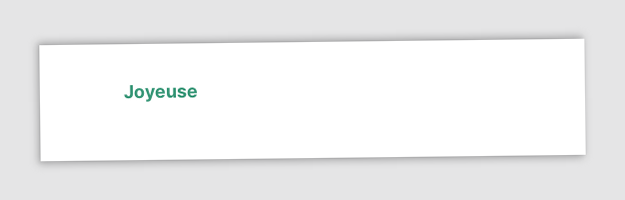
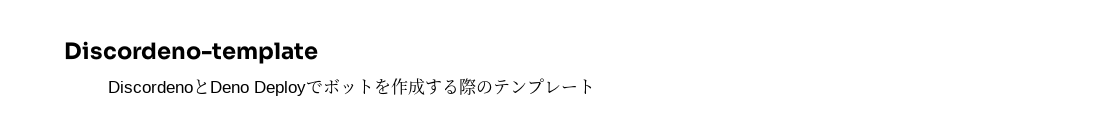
[123,83,199,103] Joyeuse -> [64,41,318,64] [107,78,595,96] Discordeno-template // DiscordenoとDeno Deployでボットを作成する際のテンプレート

